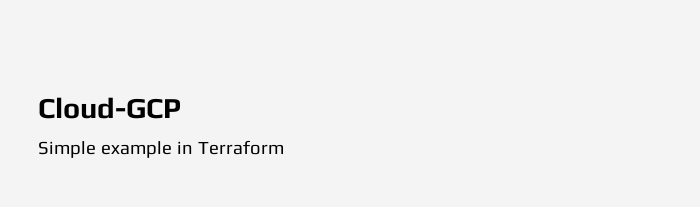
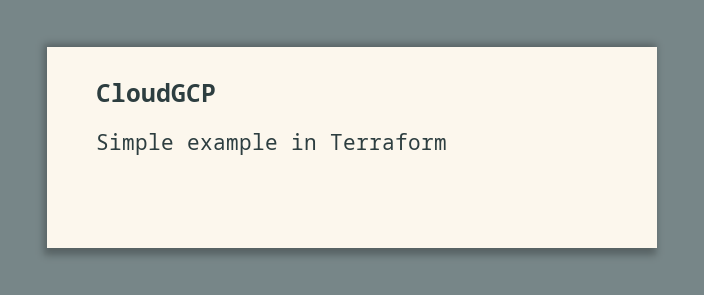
[38,97,181,119] Cloud-GCP -> [96,83,216,102] CloudGCP

